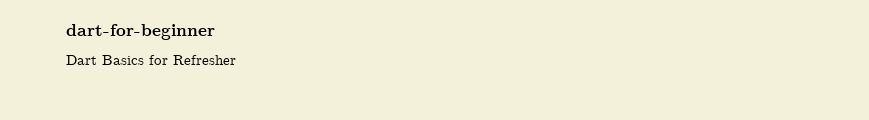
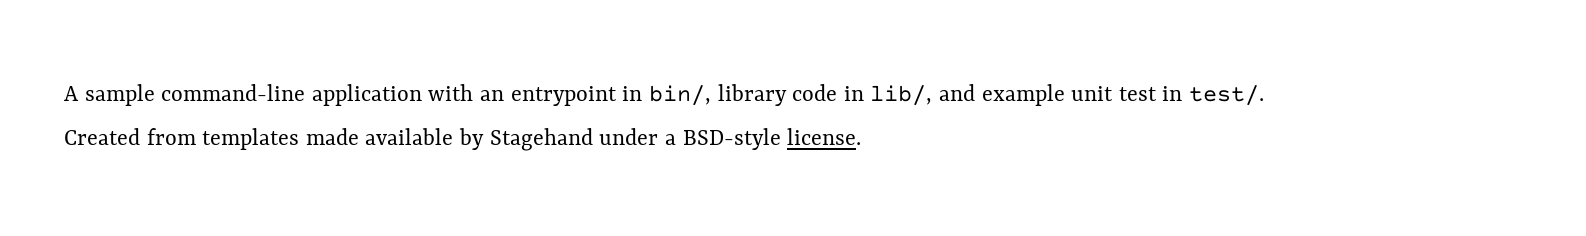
[66,24,215,40] [66,55,236,65] dart-for-beginner // Dart Basics for Refresher -> [64,84,1265,106] [64,128,862,151] A sample command-line application with an entrypoint in bin/, library code in lib/, and example unit test in test/. // Created from templates made available by Stagehand under a BSD-style license.

